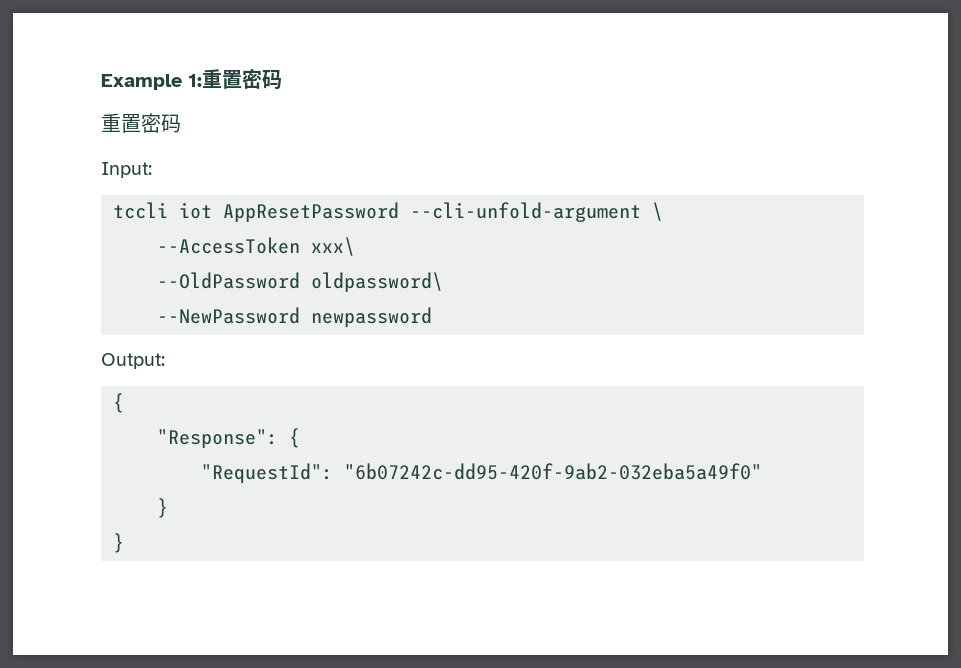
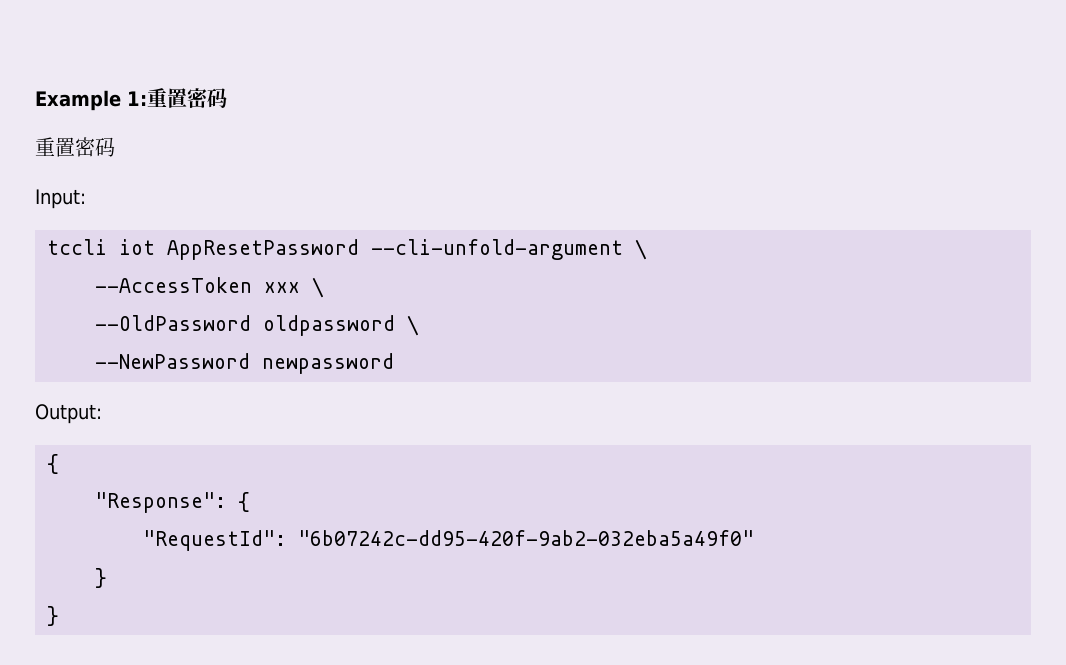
[311,237,355,256] xxx\ -> [264,277,324,298] xxx \
[311,272,443,292] oldpassword\ -> [263,315,419,336] oldpassword \

